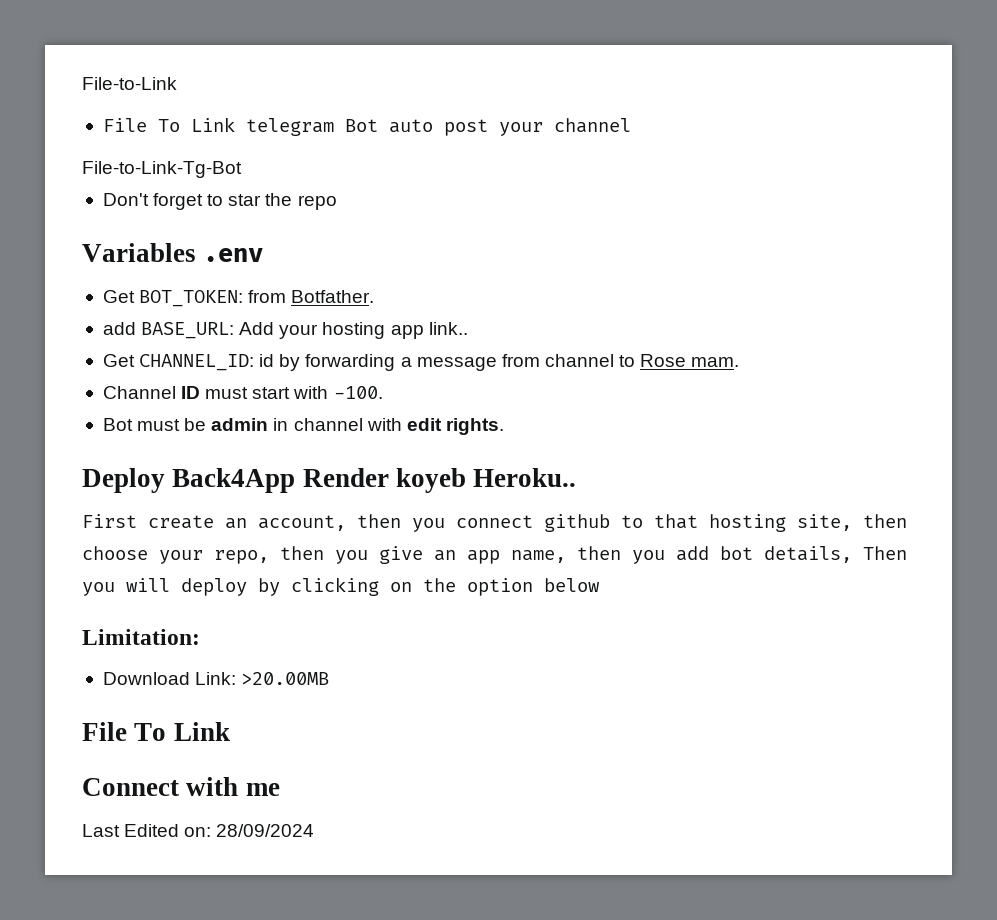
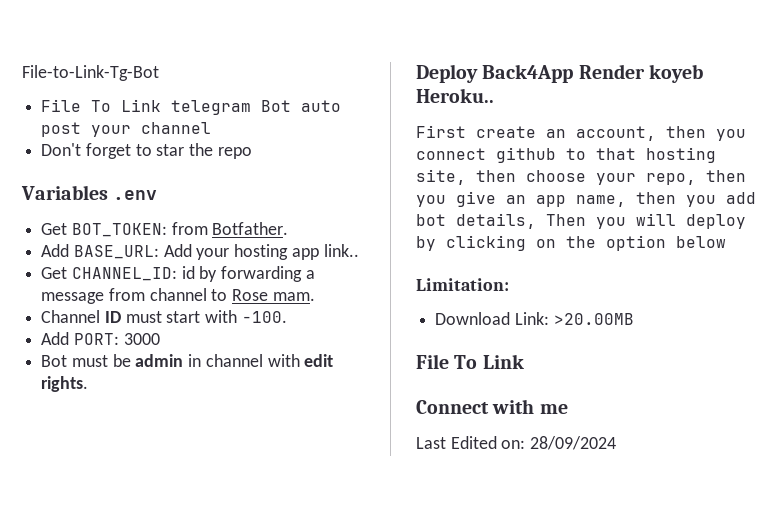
[82,77,177,90] File-to-Link -> [22,65,159,81] File-to-Link-Tg-Bot
[82,161,242,178] // File-to-Link-Tg-Bot -> (212, 128) none
[102,322,136,335] add -> [41,244,70,257] Add
(383, 392) none -> [41,332,160,345] // Add PORT: 3000

